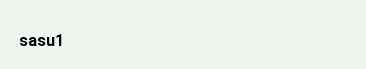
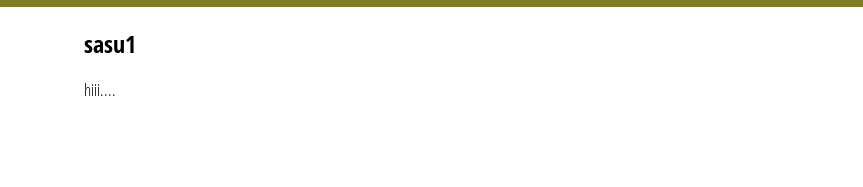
(64, 40) none -> [84,83,116,96] // hiii....

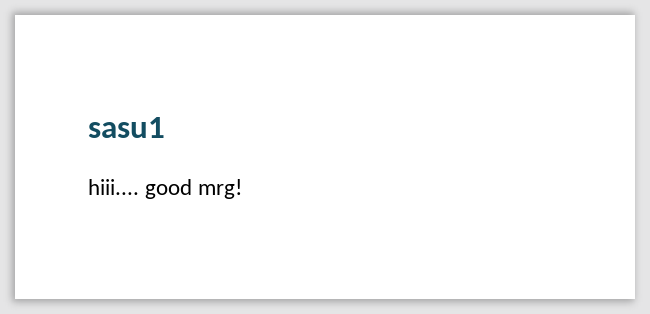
(116, 89) none -> [145,179,243,199] good mrg!

